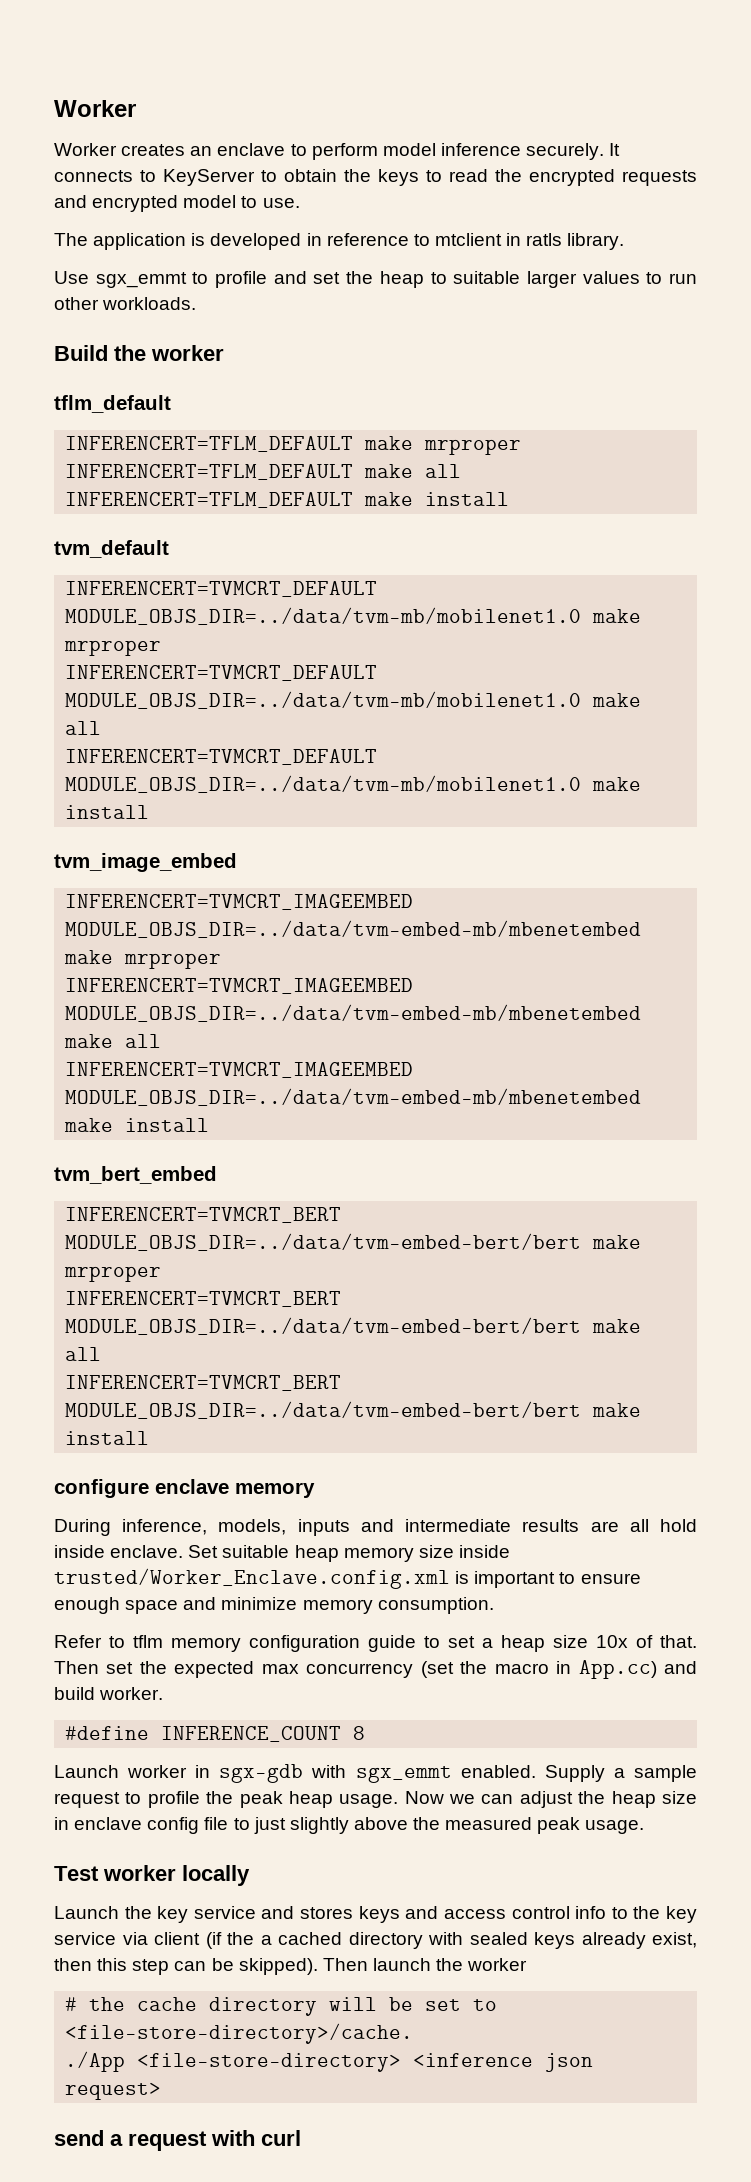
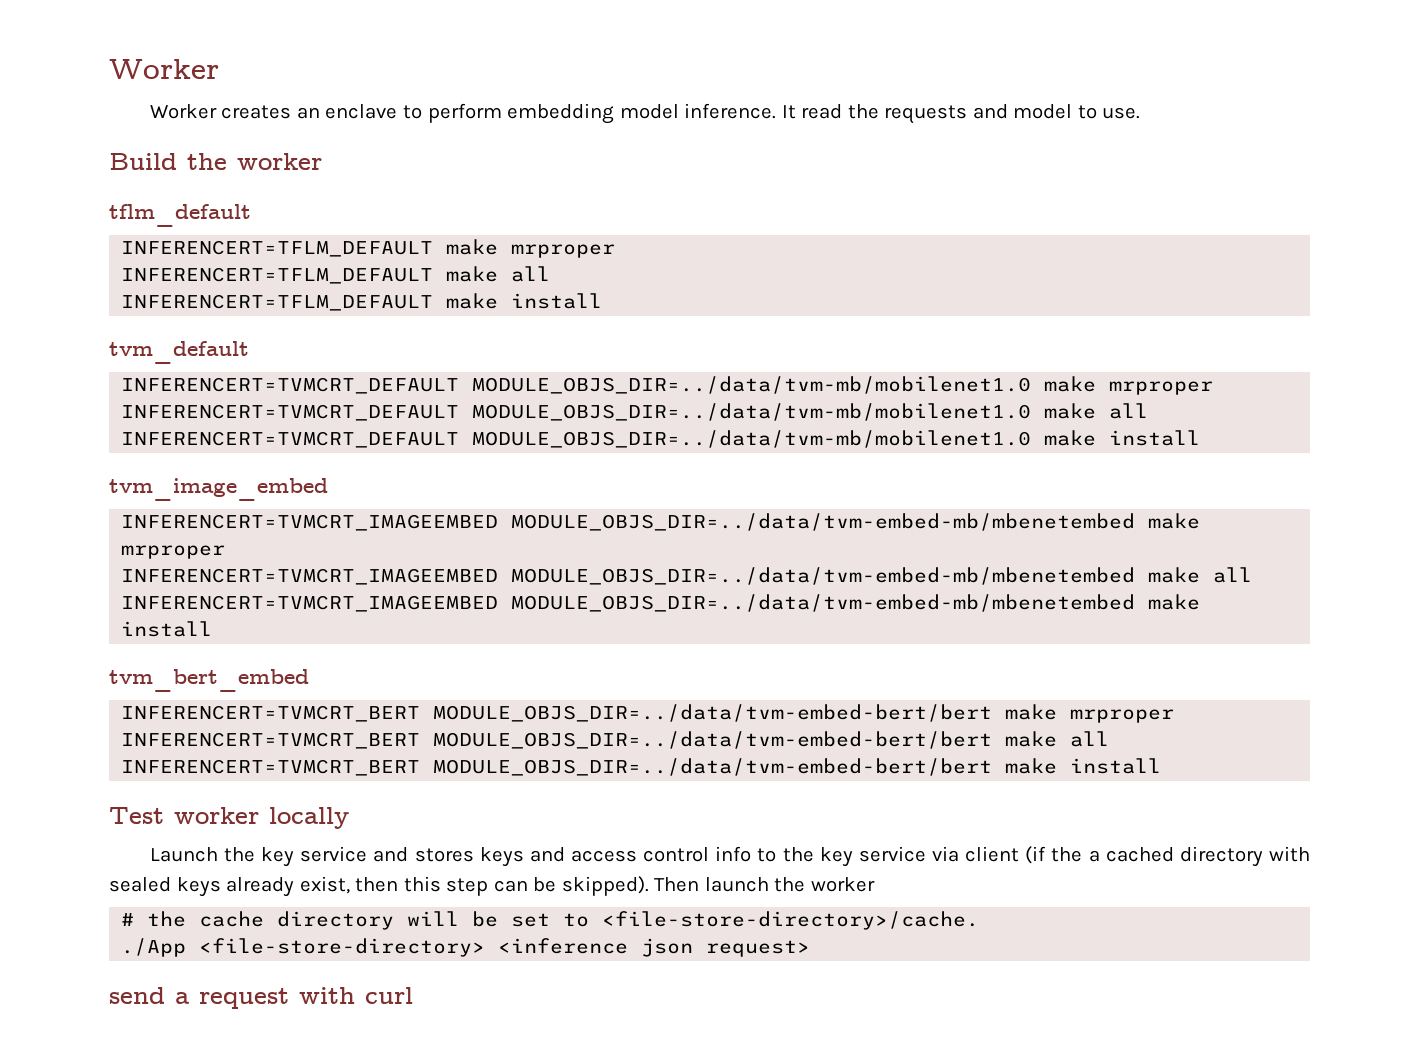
[382,143,621,160] [54,169,442,186] model inference securely. It connects to KeyServer to obtain the keys to -> [507,103,796,124] embedding model inference. It
[529,169,615,186] encrypted -> (879, 111) none
[92,195,179,212] encrypted -> (1008, 111) none
[54,233,625,250] [54,271,697,288] [54,297,197,310] // The application is developed in reference to mtclient in ratls library. // Use sgx_emmt to profile and set the heap to suitable larger values to run other workloads. -> (1141, 113) none
[54,1479,315,1498] [54,1519,697,1536] [54,1545,510,1562] [54,1568,641,1589] [54,1597,494,1614] [54,1635,697,1652] [54,1660,697,1679] [54,1687,164,1700] [65,1726,366,1742] [54,1764,697,1783] [54,1791,697,1808] [54,1817,645,1834] // configure enclave memory // During inference, models, inputs and intermediate results are all hold inside enclave. Set suitable heap memory size inside trusted/Worker_Enclave.config.xml is important to ensure enough space and minimize memory consumption. // Refer to tflm memory configuration guide to set a heap size 10x of that. Then set the expected max concurrency (set the macro in App.cc) and build worker. // #define INFERENCE_COUNT 8 // Launch worker in sgx-gdb with sgx_emmt enabled. Supply a sample request to profile the peak heap usage. Now we can adjust the heap size in enclave config file to just slightly above the measured peak usage. -> (1162, 766) none

